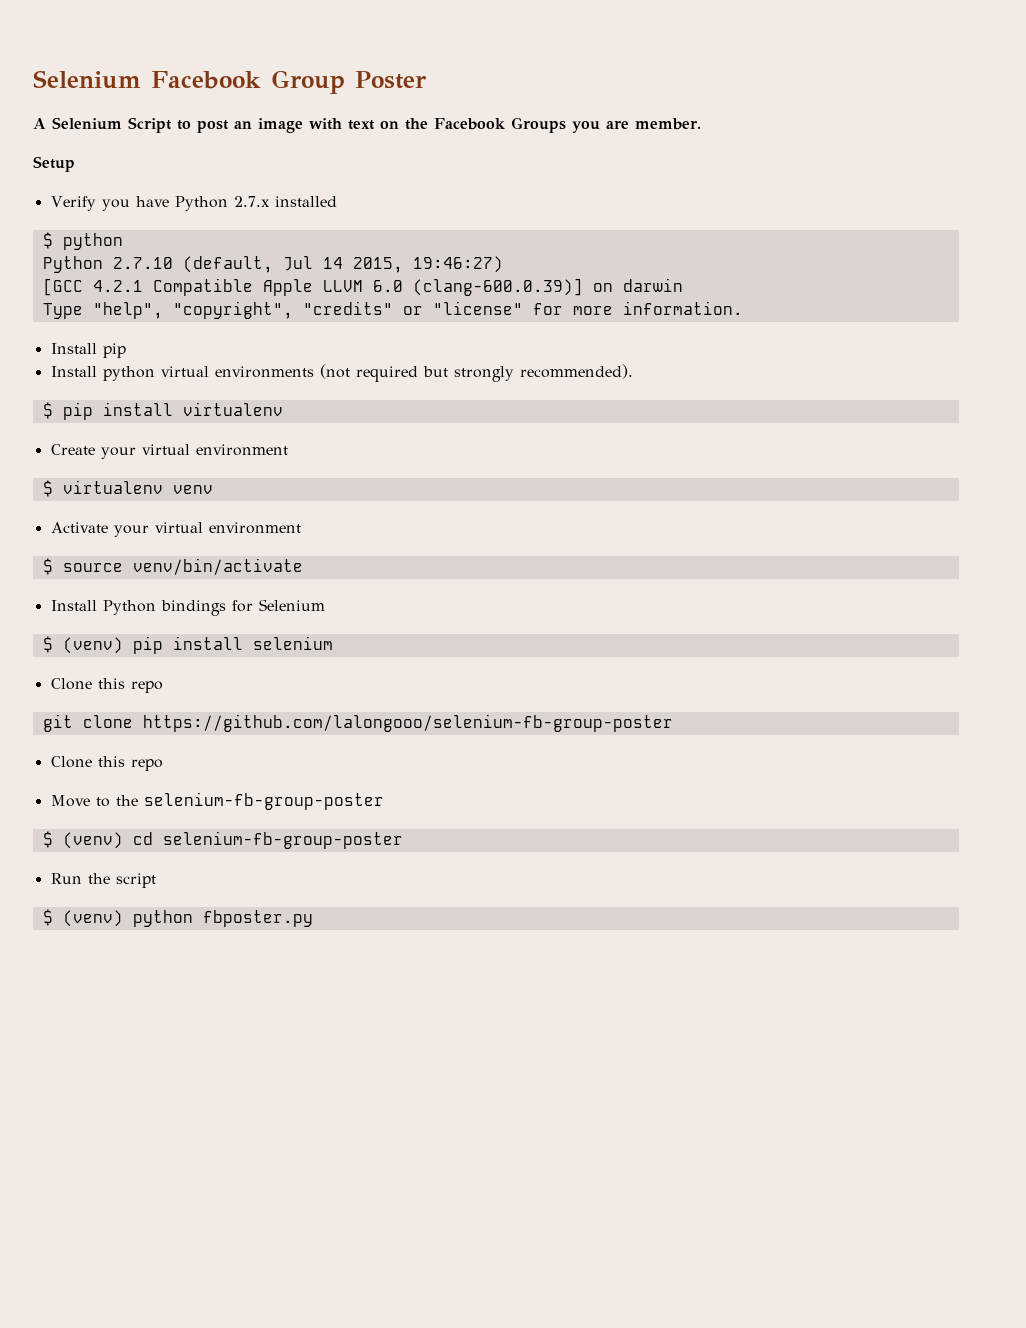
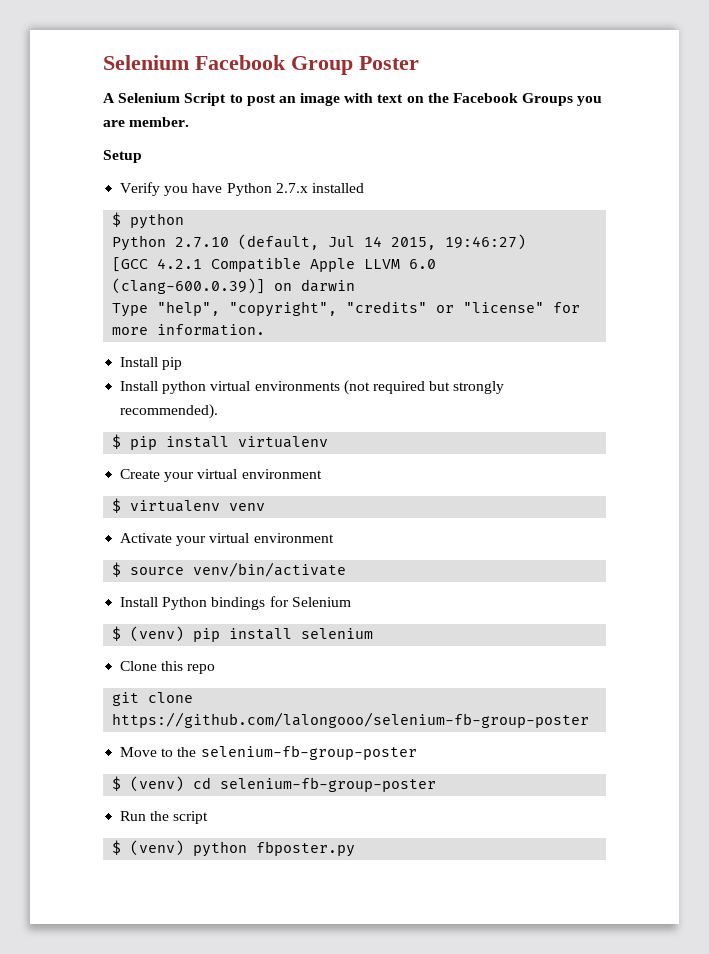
[50,756,163,771] // Clone this repo -> (590, 720) none

